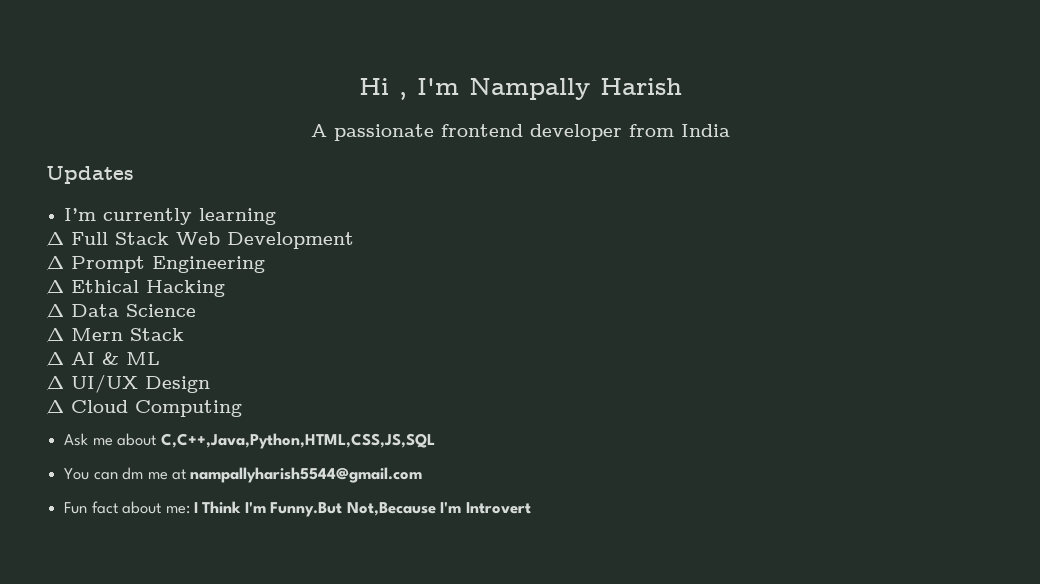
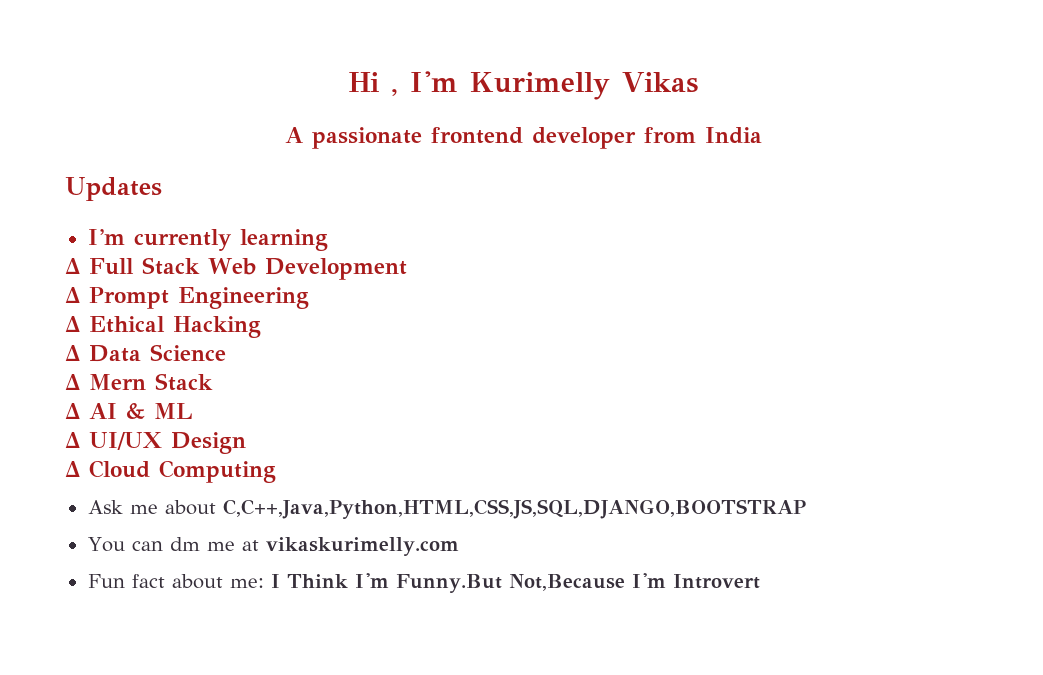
[468,78,682,100] Nampally Harish -> [470,72,699,100] Kurimelly Vikas
[160,433,435,449] C,C++,Java,Python,HTML,CSS,JS,SQL -> [222,499,806,519] C,C++,Java,Python,HTML,CSS,JS,SQL,DJANGO,BOOTSTRAP
[190,467,423,483] nampallyharish5544@gmail.com -> [265,537,459,556] vikaskurimelly.com

